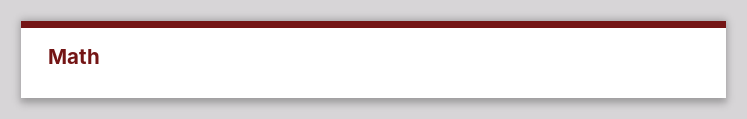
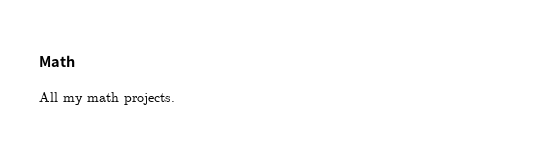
(100, 56) none -> [39,92,175,105] // All my math projects.

